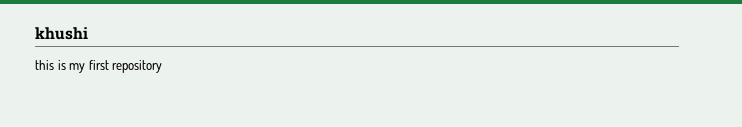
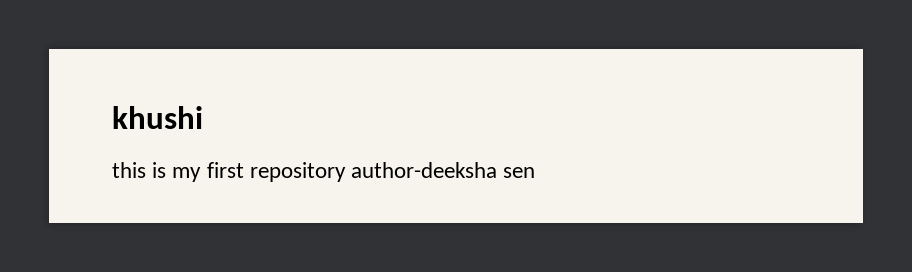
(163, 66) none -> [351,162,536,178] author-deeksha sen

